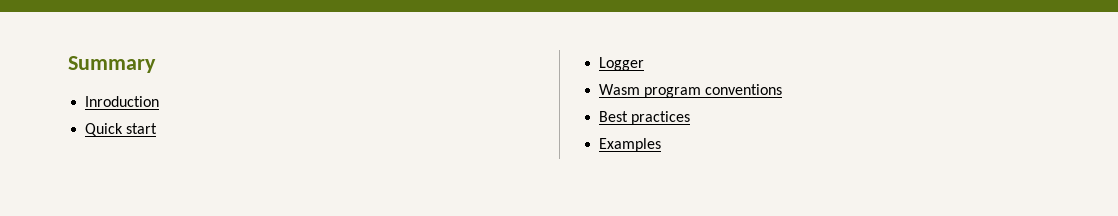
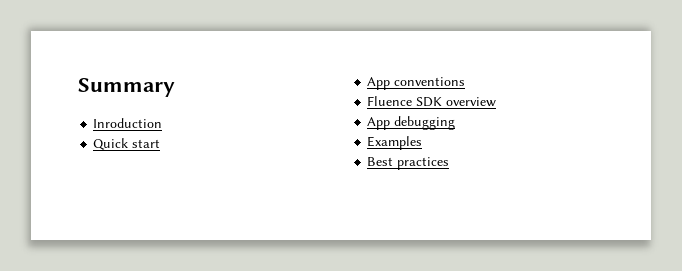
[599,57,645,71] [599,84,783,98] Logger // Wasm program conventions -> [367,77,466,90] [367,96,497,107] [367,116,456,130] [367,136,423,150] App conventions // Fluence SDK overview // App debugging // Examples
[599,138,662,152] // Examples -> (450, 163) none

